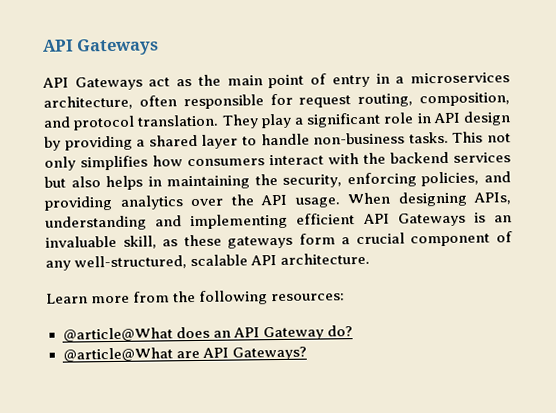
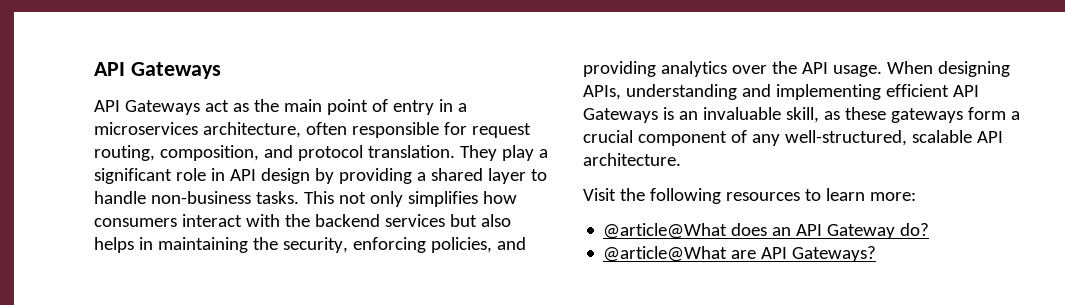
[46,290,346,305] Learn more from the following resources: -> [583,188,916,204] Visit the following resources to learn more:

